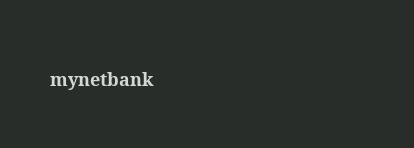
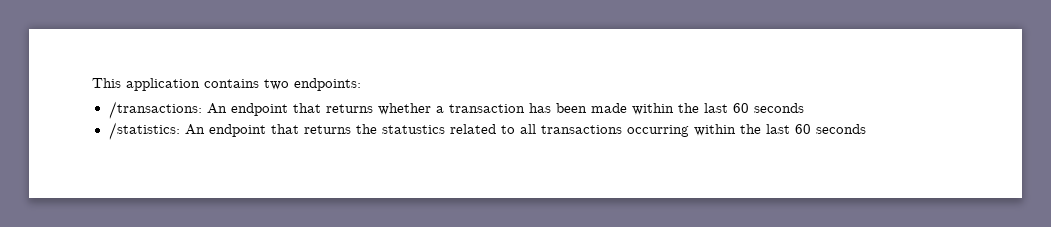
[50,72,154,90] mynetbank -> [92,78,361,91] [108,101,804,119] [108,122,866,140] This application contains two endpoints: // /transactions: An endpoint that returns whether a transaction has been made within the last 60 seconds // /statistics: An endpoint that returns the statustics related to all transactions occurring within the last 60 seconds

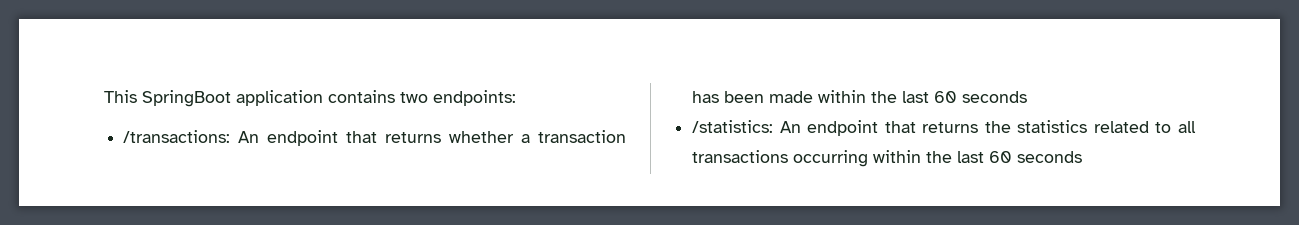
(121, 83) none -> [142,90,231,107] SpringBoot
[381,125,445,134] statustics -> [1017,120,1088,133] statistics

